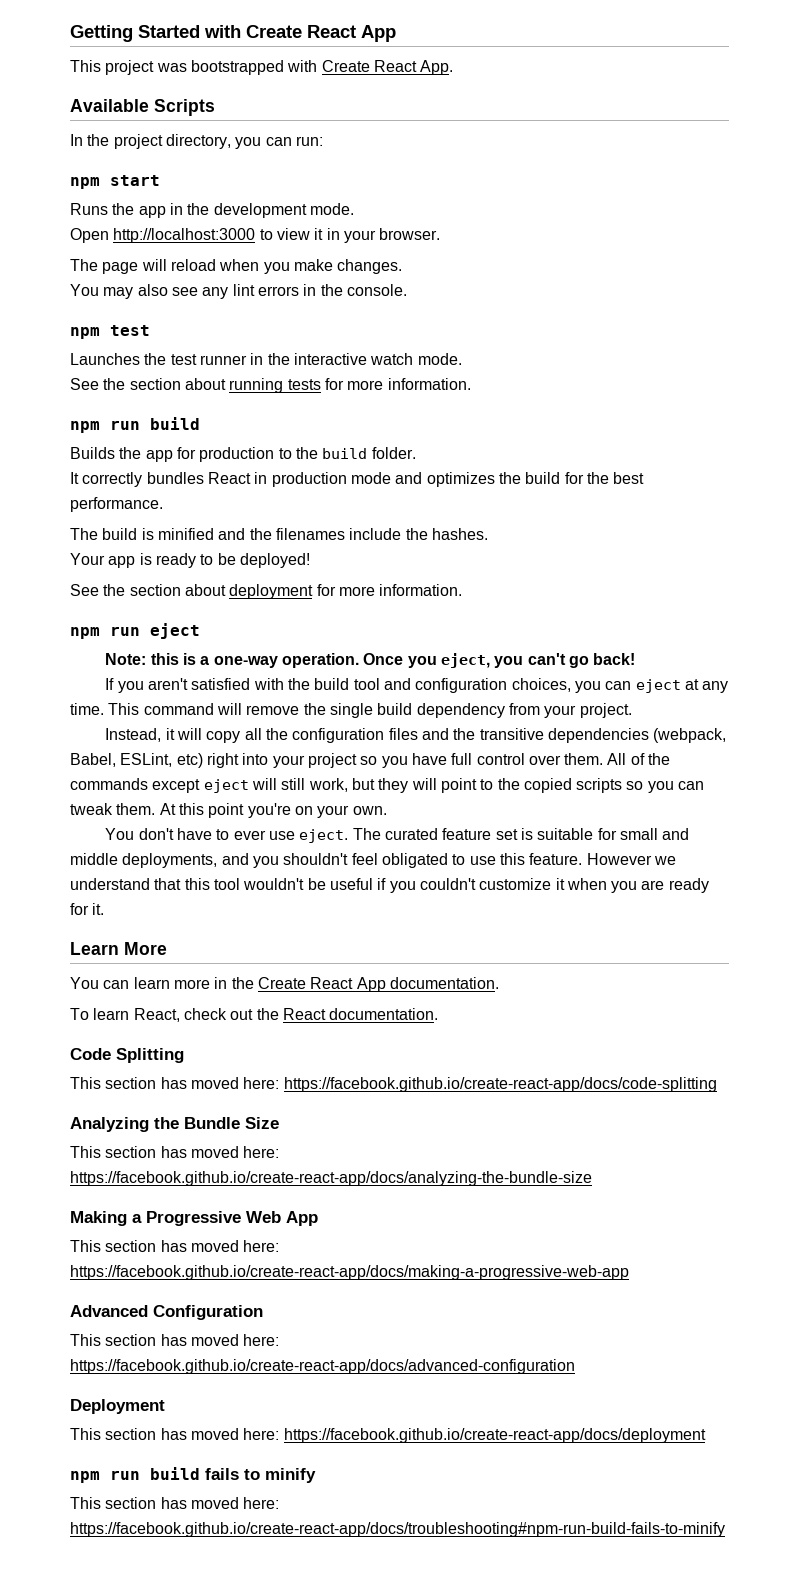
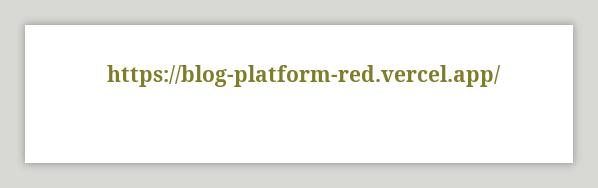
[70,25,396,42] [70,60,454,75] [70,99,215,116] [70,134,323,149] [70,175,160,189] [70,203,354,218] [70,228,441,243] [70,259,403,274] [70,284,407,299] [70,325,150,339] [70,353,462,365] [70,378,471,393] [70,417,200,433] [70,447,416,462] [70,472,645,487] [70,497,163,512] [70,528,488,540] [70,553,310,568] [70,584,463,599] [70,623,200,639] [105,653,636,668] [105,678,729,693] [70,703,632,718] [105,728,727,743] [70,753,671,768] [70,778,705,793] [70,803,387,818] [105,828,690,843] [70,853,676,868] [70,878,709,893] [70,903,105,915] [70,942,167,955] [70,977,499,992] [70,1008,439,1022] [70,1048,184,1063] [70,1077,717,1092] [70,1117,279,1132] [70,1146,280,1158] [70,1171,592,1186] [70,1211,318,1226] [70,1240,280,1252] [70,1265,629,1280] [70,1305,263,1320] [70,1334,280,1346] [70,1359,575,1374] [70,1399,165,1414] [70,1428,706,1443] [70,1467,316,1483] [70,1497,280,1509] [70,1522,725,1537] Getting Started with Create React App // This project was bootstrapped with Create React App. // Available Scripts // In the project directory, you can run: // npm start // Runs the app in the development mode. // Open http://localhost:3000 to view it in your browser. // The page will reload when you make changes. // You may also see any lint errors in the console. // npm test // Launches the test runner in the interactive watch mode. // See the section about running tests for more information. // npm run build // Builds the app for production to the build folder. // It correctly bundles React in production mode and optimizes the build for the best performance. // The build is minified and the filenames include the hashes. // Your app is ready to be deployed! // See the section about deployment for more information. // npm run eject // Note: this is a one-way operation. Once you eject, you can't go back! // If you aren't satisfied with the build tool and configuration choices, you can eject at any time. This command will remove the single build dependency from your project. // Instead, it will copy all the configuration files and the transitive dependencies (webpack, Babel, ESLint, etc) right into your project so you have full control over them. All of the commands except eject will still work, but they will point to the copied scripts so you can tweak them. At this point you're on your own. // You don't have to ever use eject. The curated feature set is suitable for small and middle deployments, and you shouldn't feel obligated to use this feature. However we understand that this tool wouldn't be useful if you couldn't customize it when you are ready for it. // Learn More // You can learn more in the Create React App documentation. // To learn React, check out the React documentation. // Code Splitting // This section has moved here: https://facebook.github.io/create-react-app/docs/code-splitting // Analyzing the Bundle Size // This section has moved here: https://facebook.github.io/create-react-app/docs/analyzing-the-bundle-size // Making a Progressive Web App // This section has moved here: https://facebook.github.io/create-react-app/docs/making-a-progressive-web-app // Advanced Configuration // This section has moved here: https://facebook.github.io/create-react-app/docs/advanced-configuration // Deployment // This section has moved here: https://facebook.github.io/create-react-app/docs/deployment // npm run build fails to minify // This section has moved here: https://facebook.github.io/create-react-app/docs/troubleshooting#npm-run-build-fails-to-minify -> [107,65,501,87] https://blog-platform-red.vercel.app/

